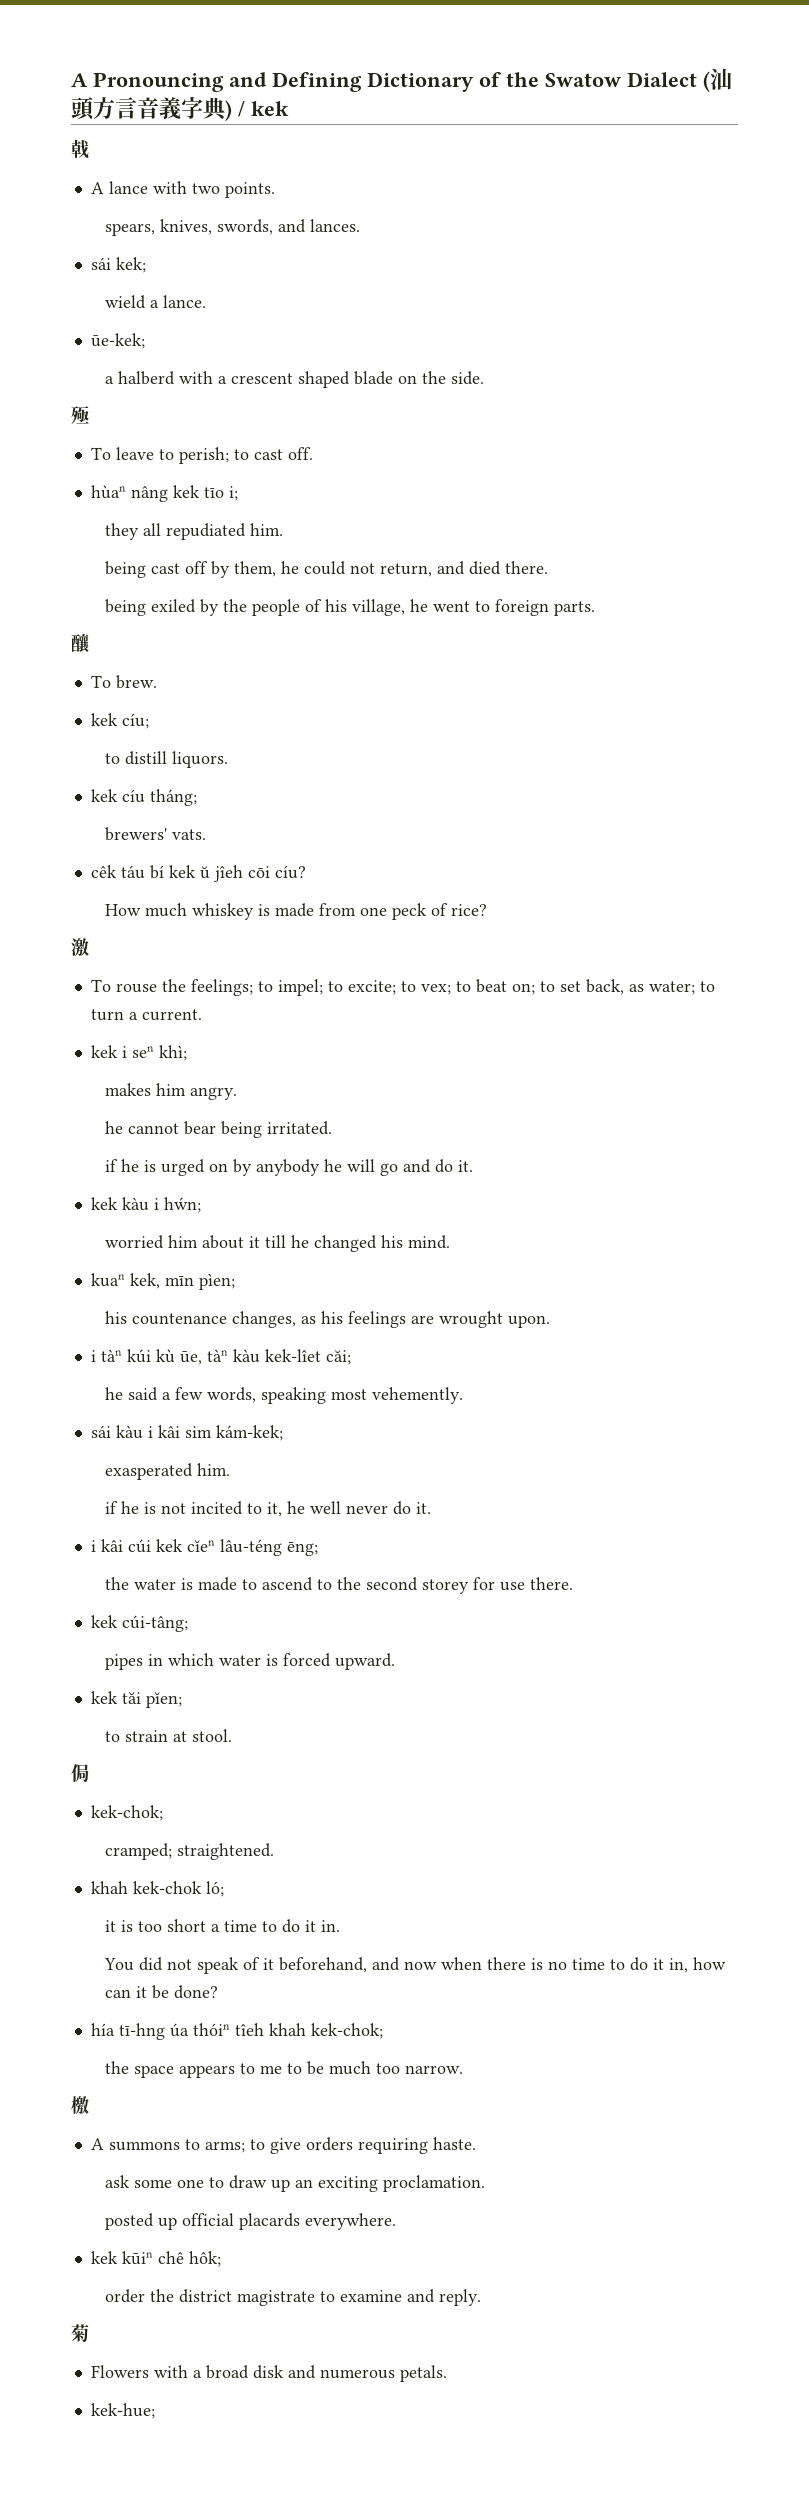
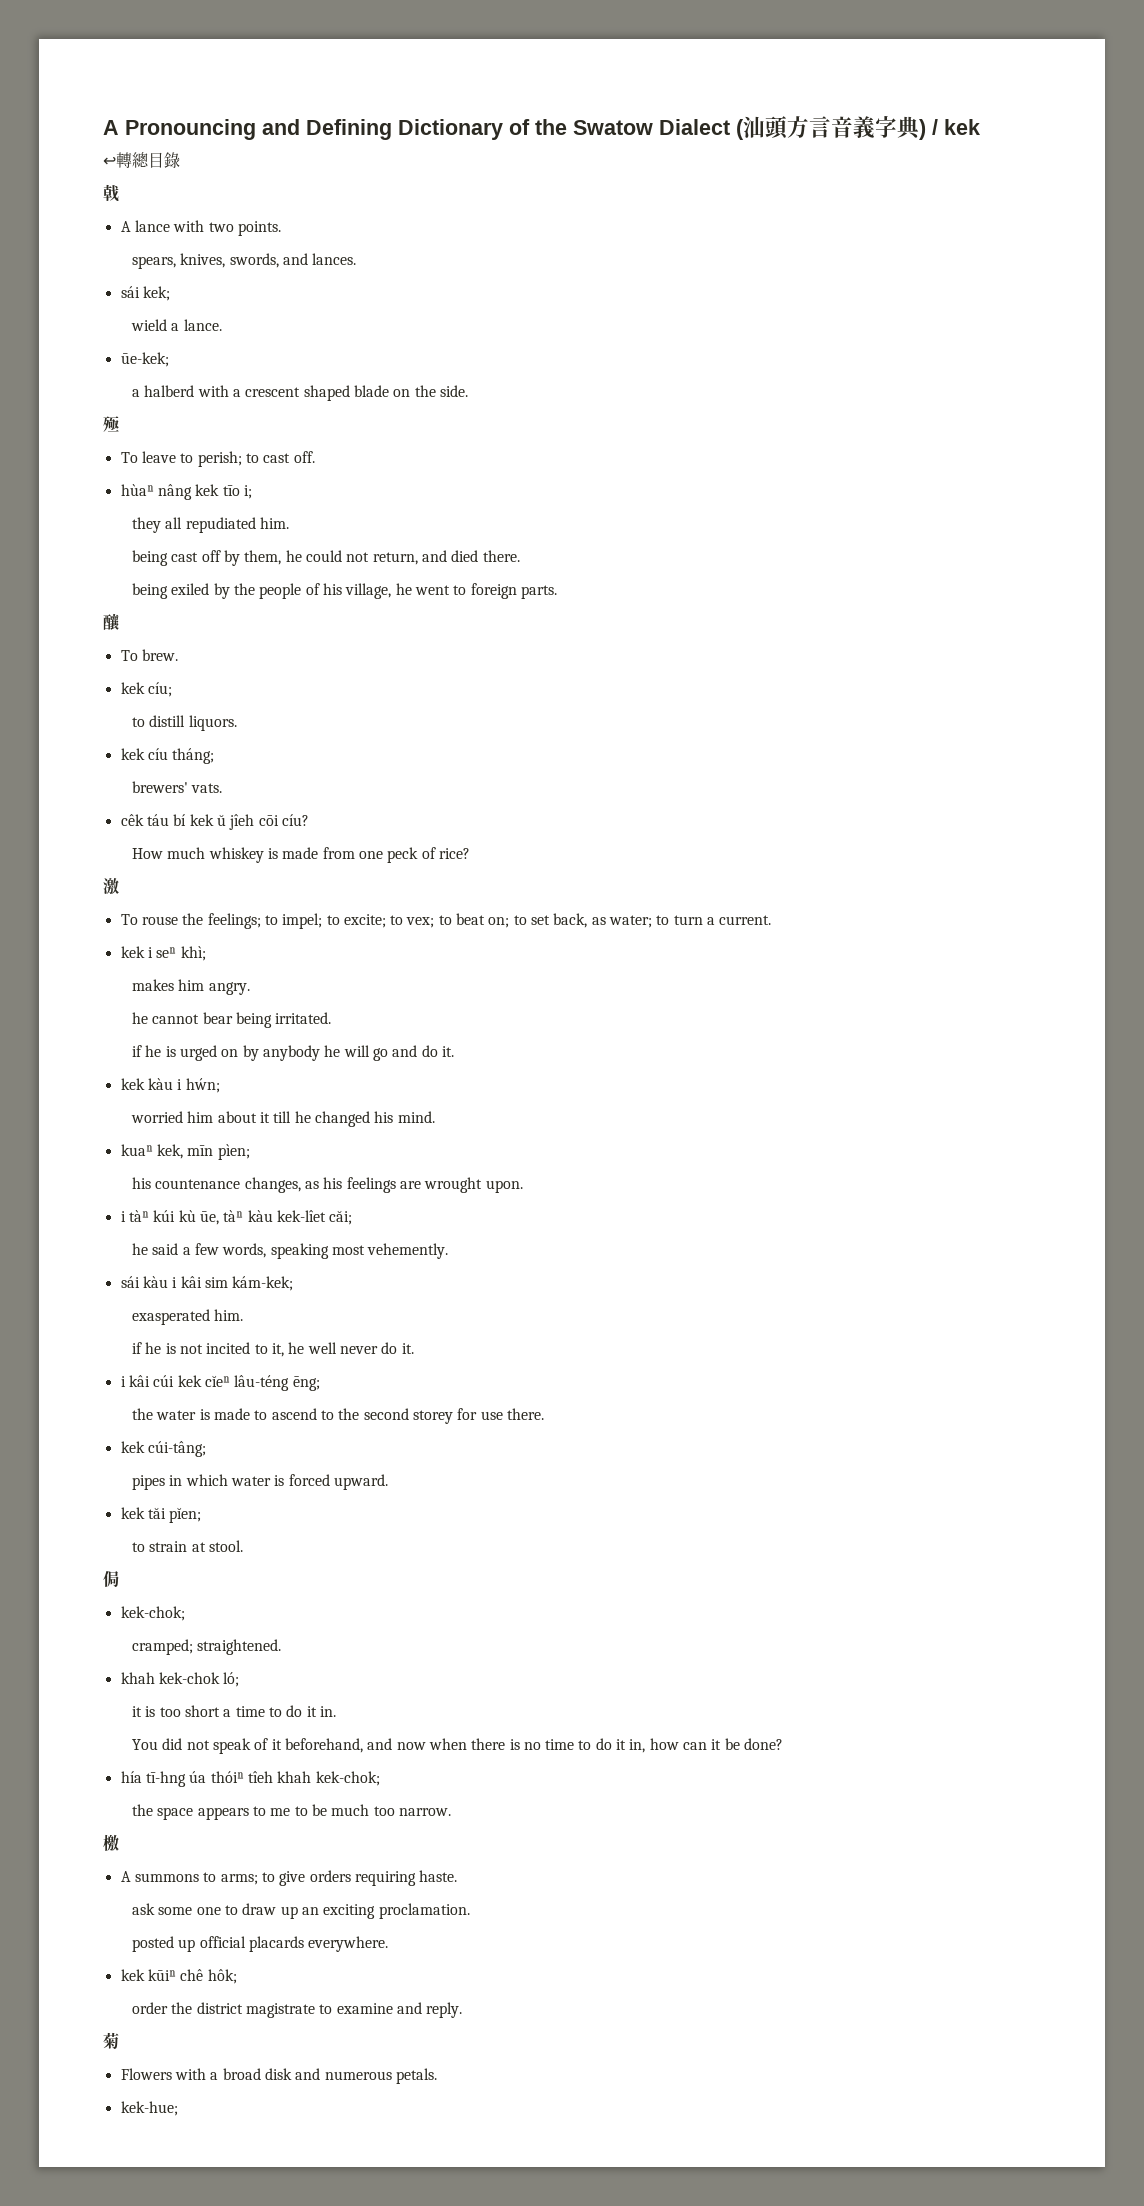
(289, 108) none -> [103,152,180,168] // ↩轉總目錄

